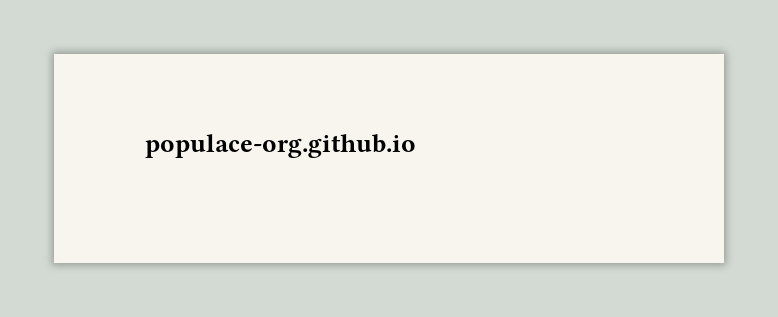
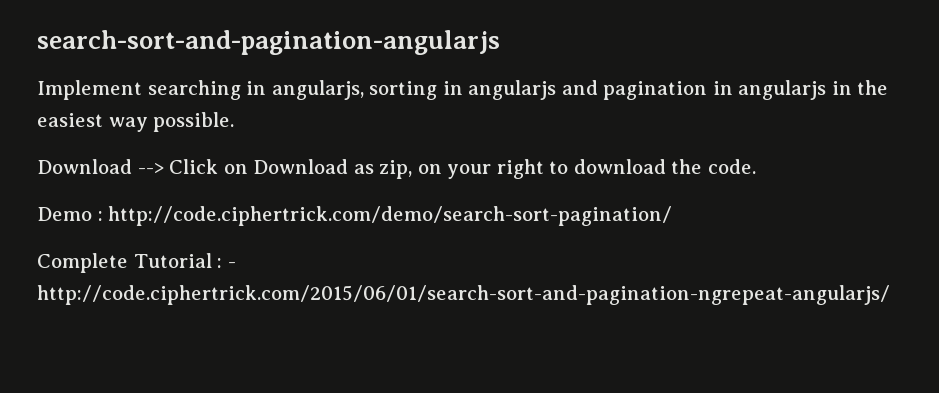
[145,134,416,158] populace-org.github.io -> [37,30,500,55] [37,80,889,100] [37,112,235,132] [37,159,756,179] [37,206,673,226] [37,253,236,273] [37,285,890,305] search-sort-and-pagination-angularjs // Implement searching in angularjs, sorting in angularjs and pagination in angularjs in the easiest way possible. // Download --> Click on Download as zip, on your right to download the code. // Demo : http://code.ciphertrick.com/demo/search-sort-pagination/ // Complete Tutorial : - http://code.ciphertrick.com/2015/06/01/search-sort-and-pagination-ngrepeat-angularjs/

